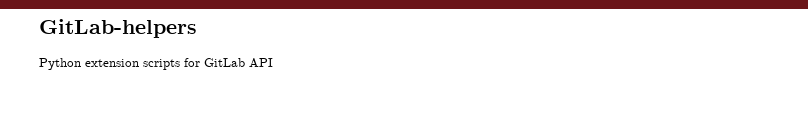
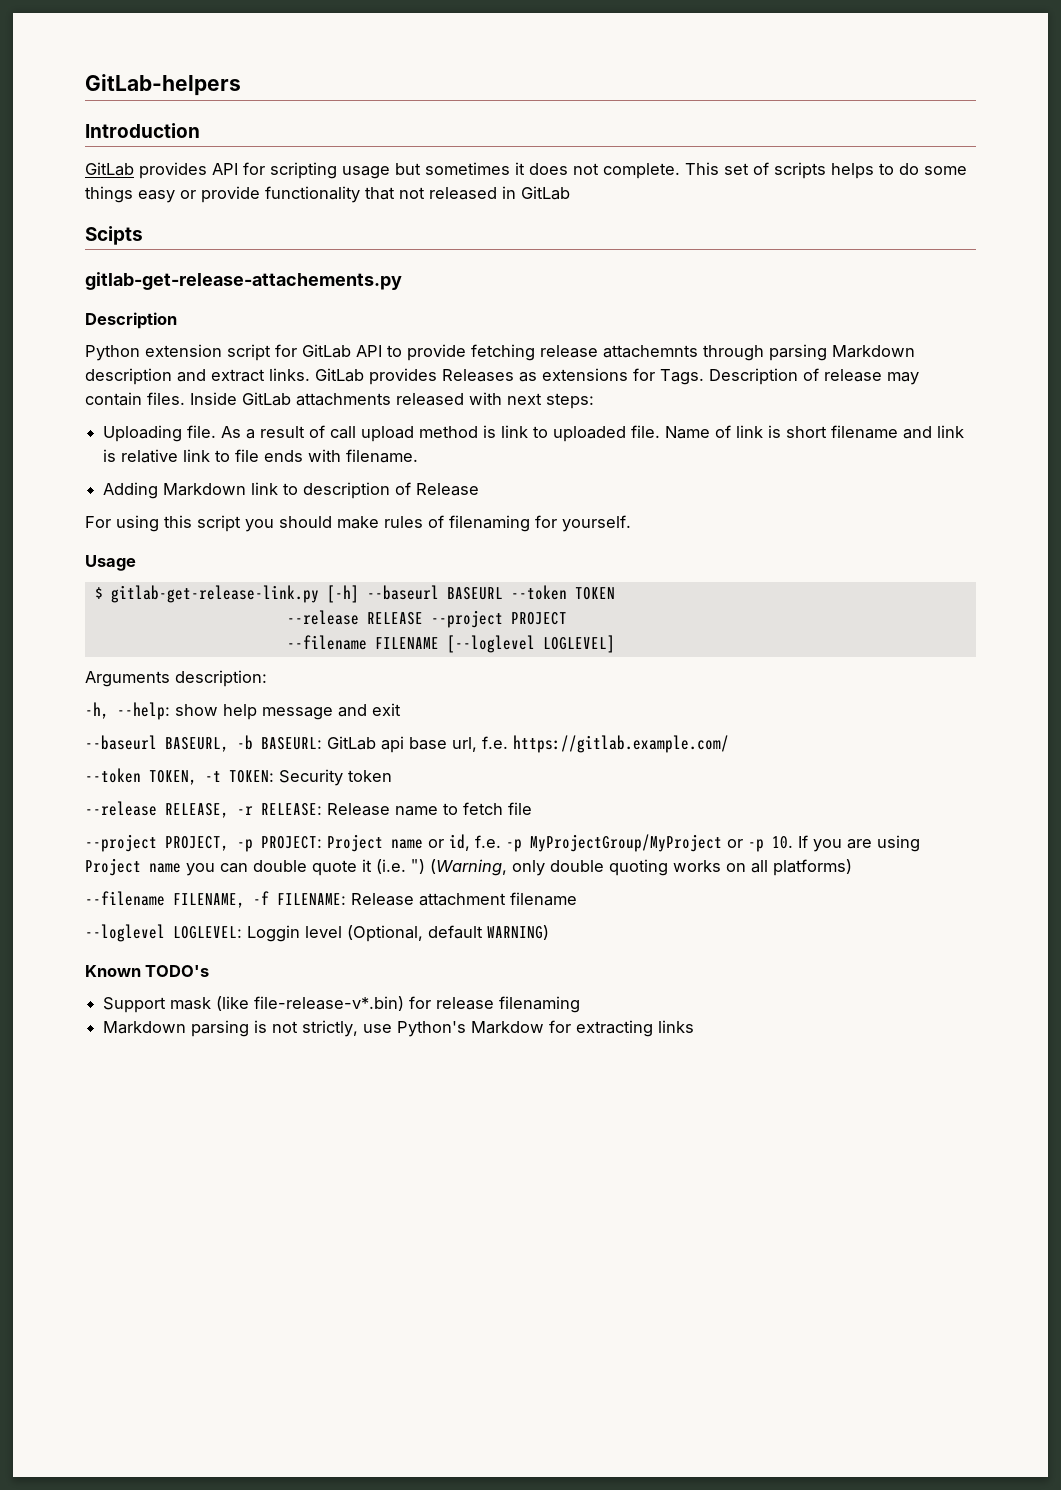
(197, 28) none -> [85,123,200,138] [85,162,967,179] [85,186,570,203] [85,226,143,245] [85,272,402,290] [85,312,177,329] // Introduction // GitLab provides API for scripting usage but sometimes it does not complete. This set of scripts helps to do some things easy or provide functionality that not released in GitLab // Scipts // gitlab-get-release-attachements.py // Description
[143,59,180,70] scripts -> [227,344,271,361] script
(273, 63) none -> [387,344,915,361] [85,368,919,385] [85,392,594,409] [103,425,965,442] [103,449,419,463] [103,482,480,499] [85,515,631,532] [85,555,136,571] [94,585,615,603] [286,610,567,628] [286,635,615,653] [85,670,267,687] [85,702,401,720] [85,735,729,753] [85,768,392,786] [85,801,532,818] [85,834,920,852] [85,858,852,876] [85,891,577,908] [85,924,549,942] [85,965,210,977] [103,996,581,1013] [103,1020,695,1037] to provide fetching release attachemnts through parsing Markdown description and extract links. GitLab provides Releases as extensions for Tags. Description of release may contain files. Inside GitLab attachments released with next steps: // Uploading file. As a result of call upload method is link to uploaded file. Name of link is short filename and link is relative link to file ends with filename. // Adding Markdown link to description of Release // For using this script you should make rules of filenaming for yourself. // Usage // $ gitlab-get-release-link.py [-h] --baseurl BASEURL --token TOKEN // --release RELEASE --project PROJECT // --filename FILENAME [--loglevel LOGLEVEL] // Arguments description: // -h, --help: show help message and exit // --baseurl BASEURL, -b BASEURL: GitLab api base url, f.e. https://gitlab.example.com/ // --token TOKEN, -t TOKEN: Security token // --release RELEASE, -r RELEASE: Release name to fetch file // --project PROJECT, -p PROJECT: Project name or id, f.e. -p MyProjectGroup/MyProject or -p 10. If you are using Project name you can double quote it (i.e. ") (Warning, only double quoting works on all platforms) // --filename FILENAME, -f FILENAME: Release attachment filename // --loglevel LOGLEVEL: Loggin level (Optional, default WARNING) // Known TODO's // Support mask (like file-release-v*.bin) for release filenaming // Markdown parsing is not strictly, use Python's Markdow for extracting links

